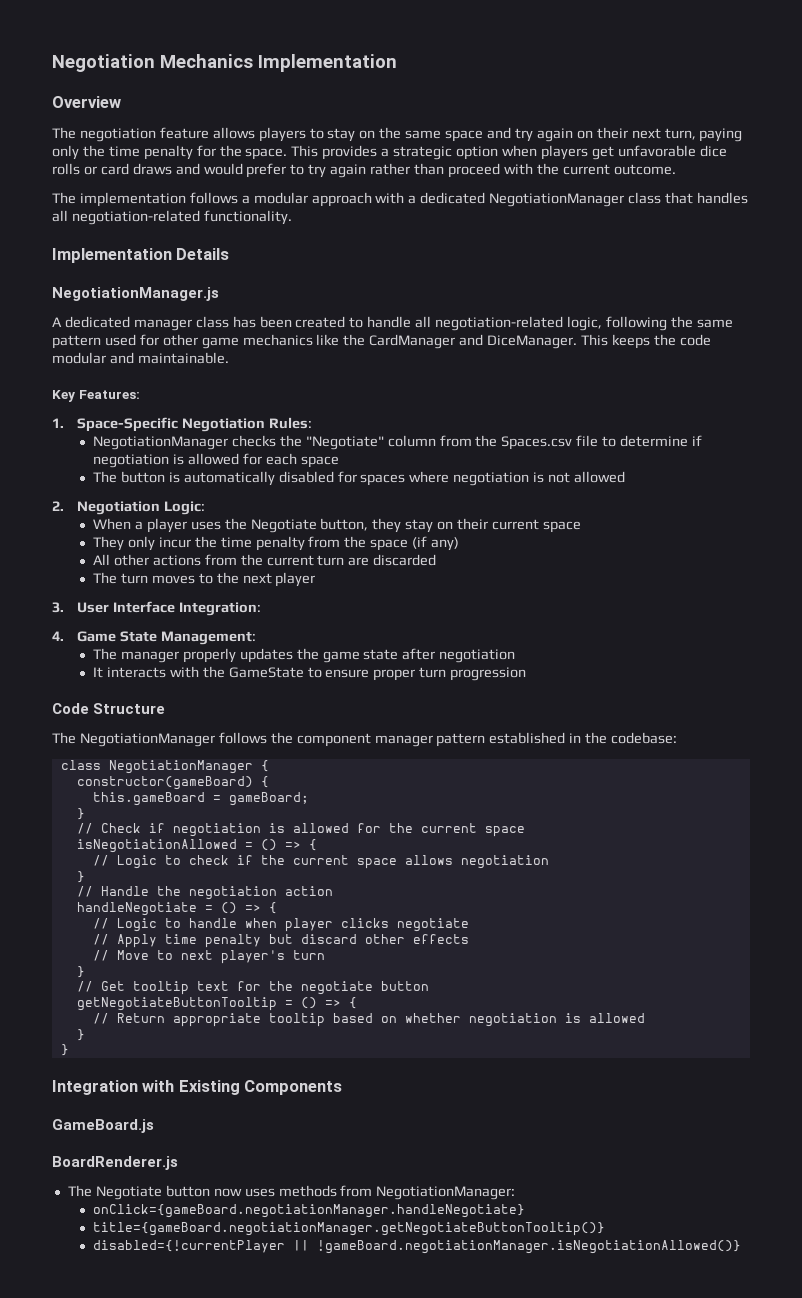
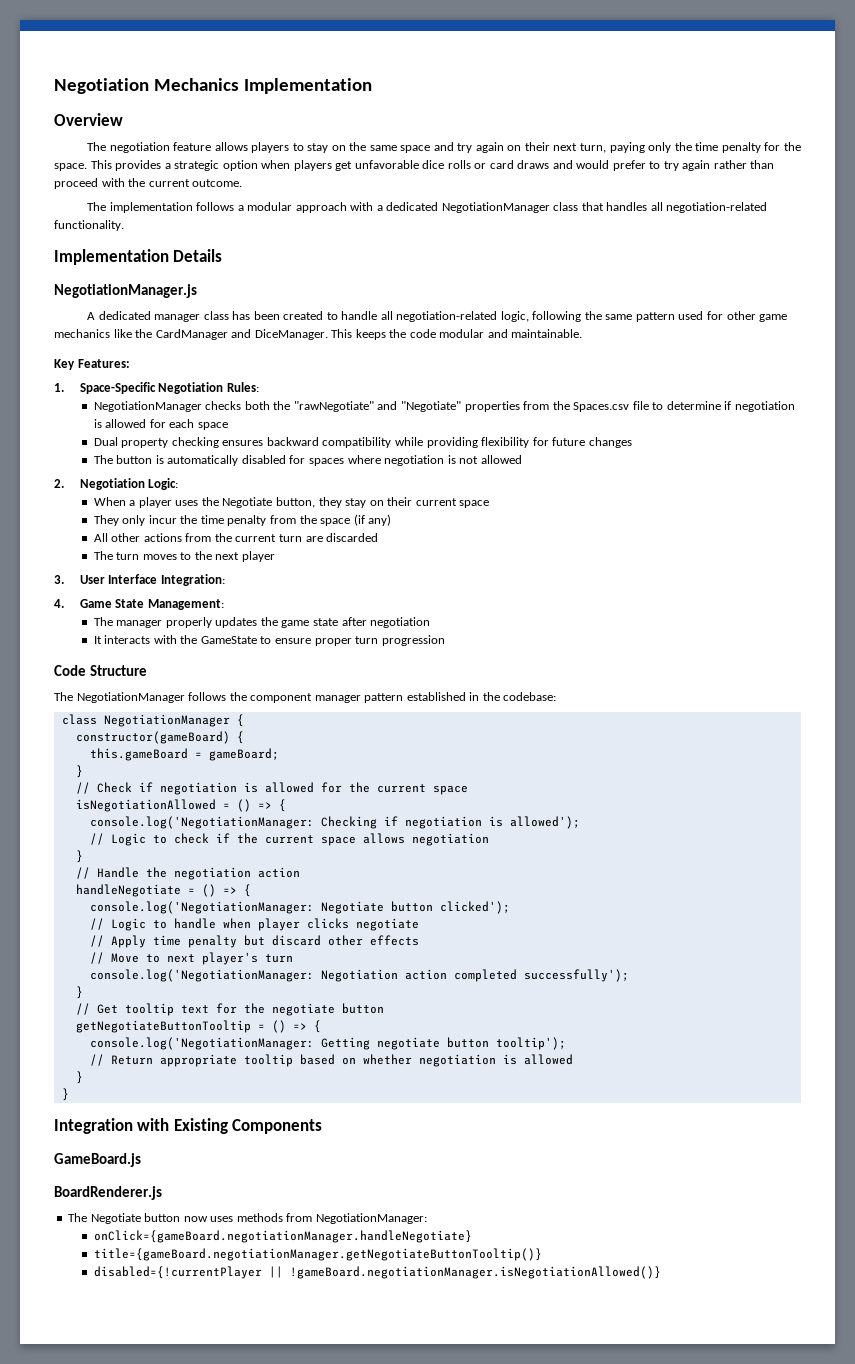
[279,435,436,450] the "Negotiate" column -> [244,401,520,412] both the "rawNegotiate" and "Negotiate" properties
(339, 462) none -> [93,437,632,448] // Dual property checking ensures backward compatibility while providing flexibility for future changes
(317, 845) none -> [89,816,580,829] // console.log('NegotiationManager: Checking if negotiation is allowed');
(277, 908) none -> [89,901,510,914] // console.log('NegotiationManager: Negotiate button clicked');
(325, 955) none -> [89,969,629,982] // console.log('NegotiationManager: Negotiation action completed successfully');
(357, 1003) none -> [89,1037,566,1050] // console.log('NegotiationManager: Getting negotiate button tooltip');

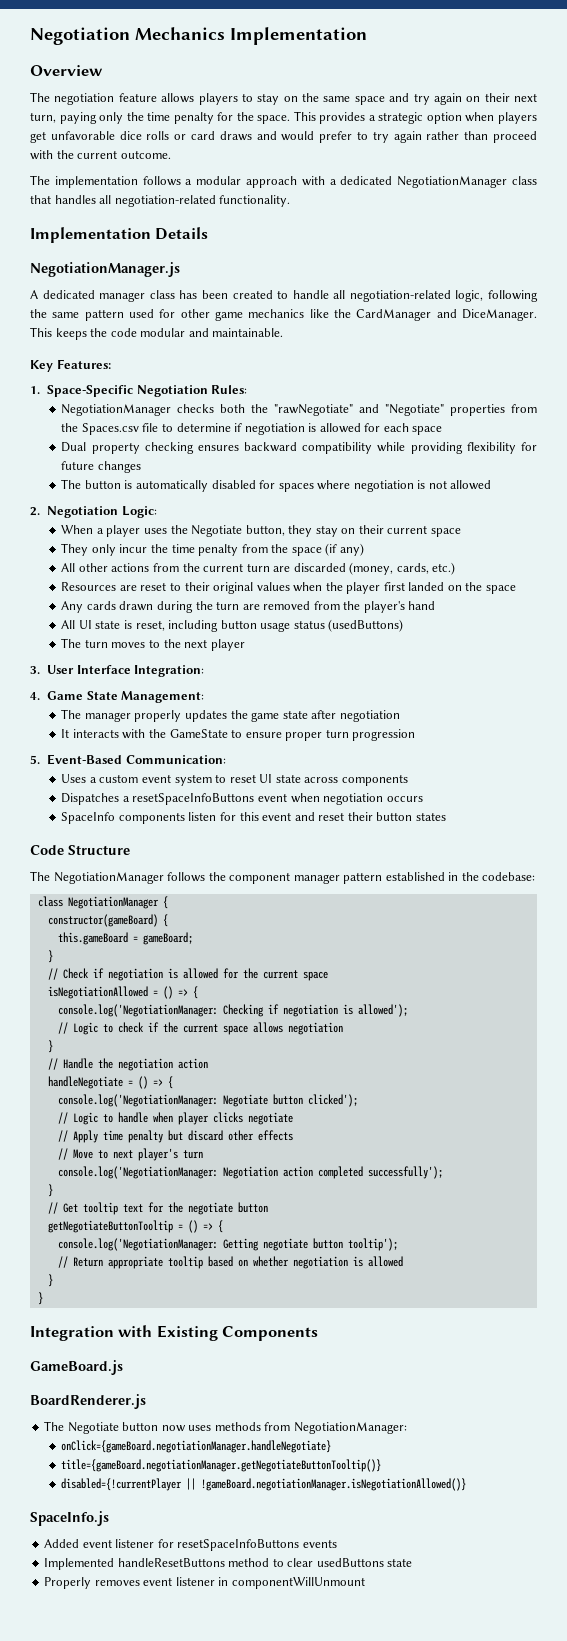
(379, 537) none -> [349,562,456,575] [61,582,516,594] [61,601,436,613] [61,619,404,632] (money, cards, etc.) // Resources are reset to their original values when the player first landed on the space // Any cards drawn during the turn are removed from the player's hand // All UI state is reset, including button usage status (usedButtons)
(445, 640) none -> [30,754,226,765] [61,774,408,786] [61,793,423,805] [61,812,446,824] // 5. Event-Based Communication: // Uses a custom event system to reset UI state across components // Dispatches a resetSpaceInfoButtons event when negotiation occurs // SpaceInfo components listen for this event and reset their button states
(661, 1272) none -> [30,1511,109,1526] [44,1539,337,1551] [44,1558,413,1570] [44,1577,365,1589] // SpaceInfo.js // Added event listener for resetSpaceInfoButtons events // Implemented handleResetButtons method to clear usedButtons state // Properly removes event listener in componentWillUnmount

